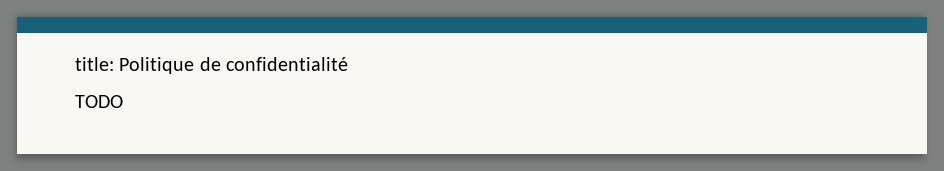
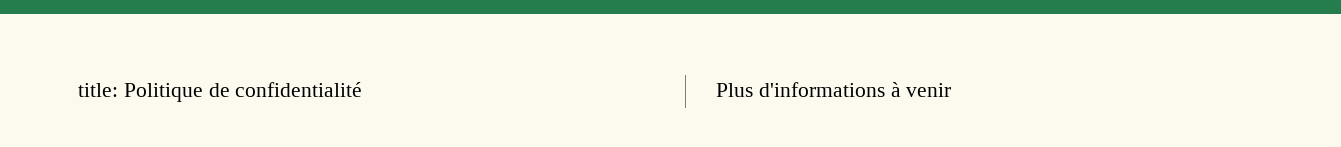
[75,95,123,108] TODO -> [716,82,952,97] Plus d'informations à venir

